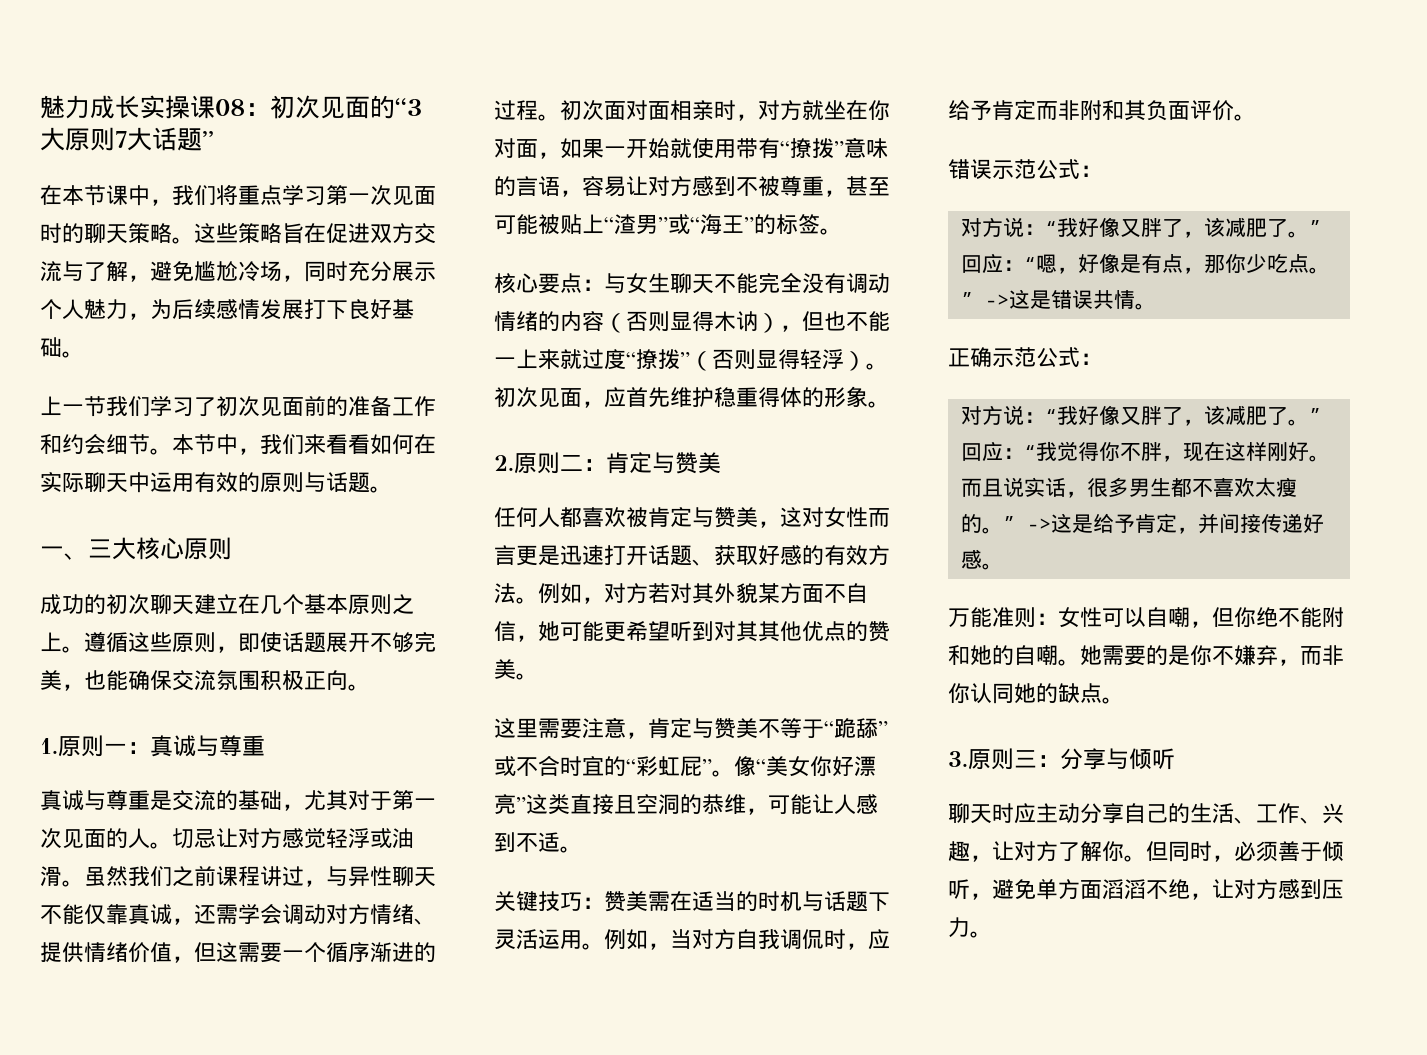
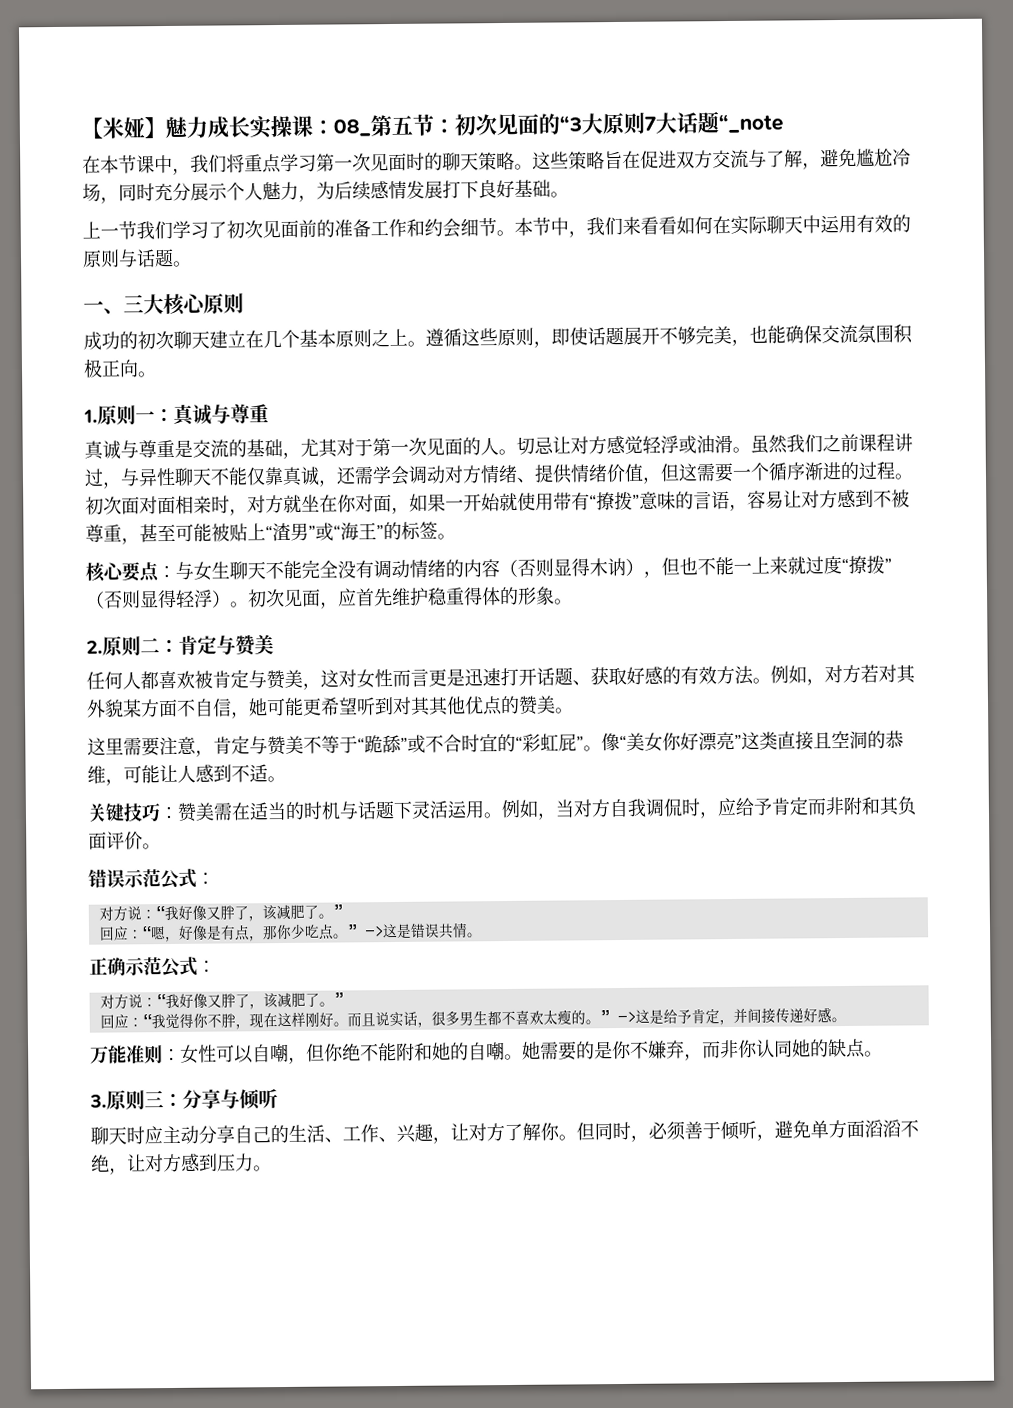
(40, 107) none -> [81,117,166,139] 【米娅】
[215,99,245,116] 08 -> [312,113,434,137] ：08_第五节
[202,131,214,148] ” -> [718,113,783,134] “_note

